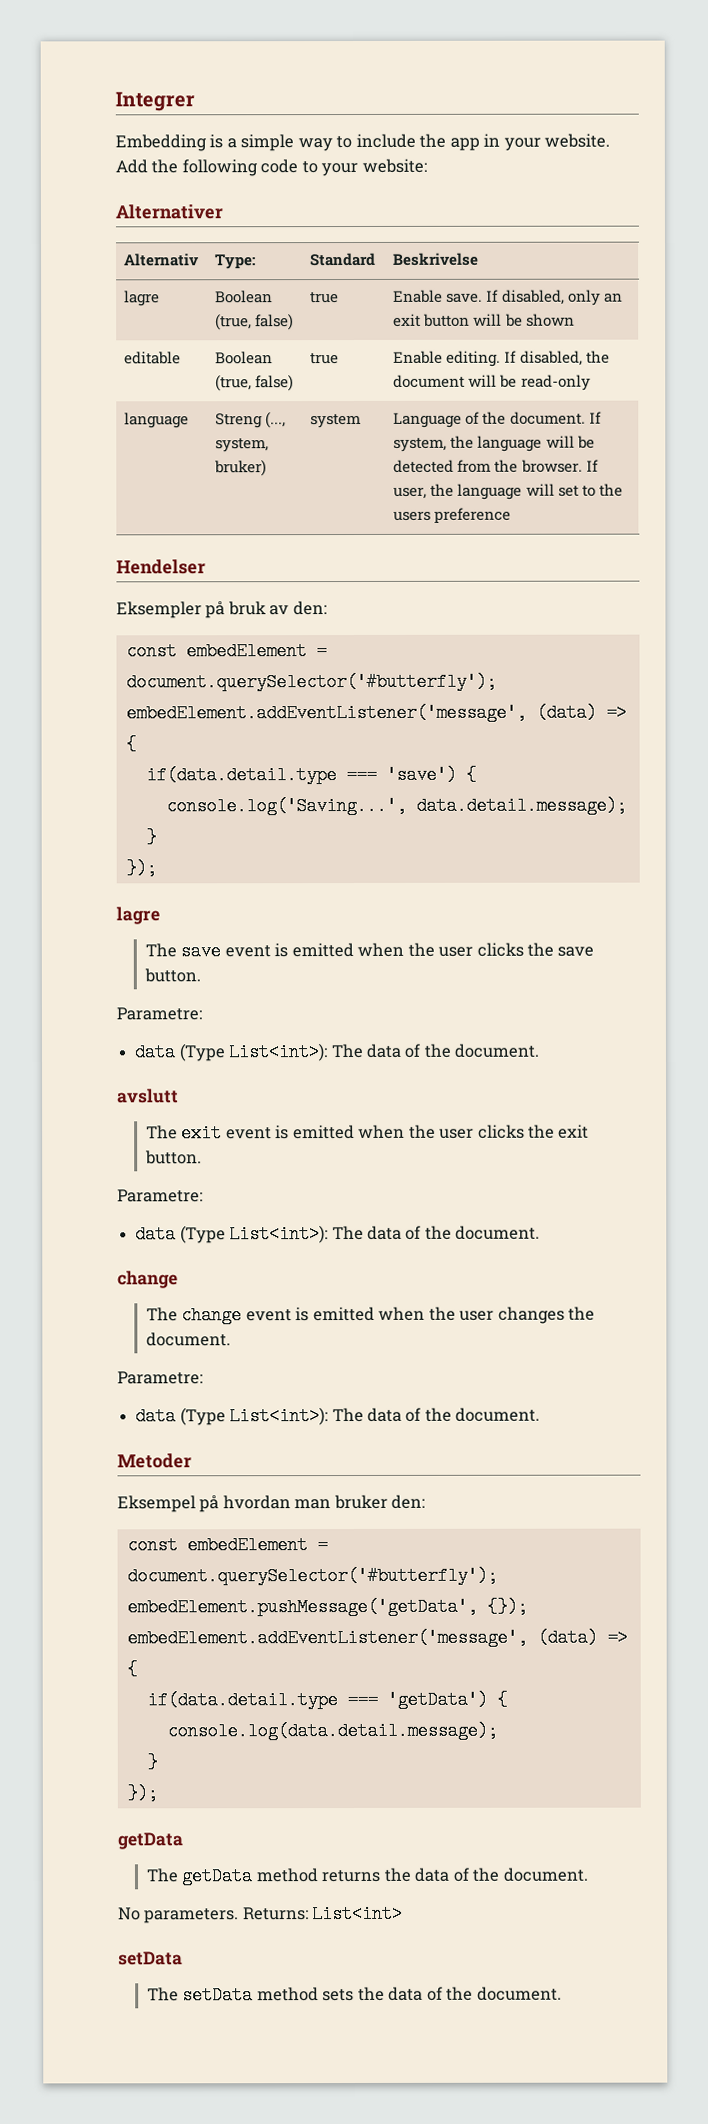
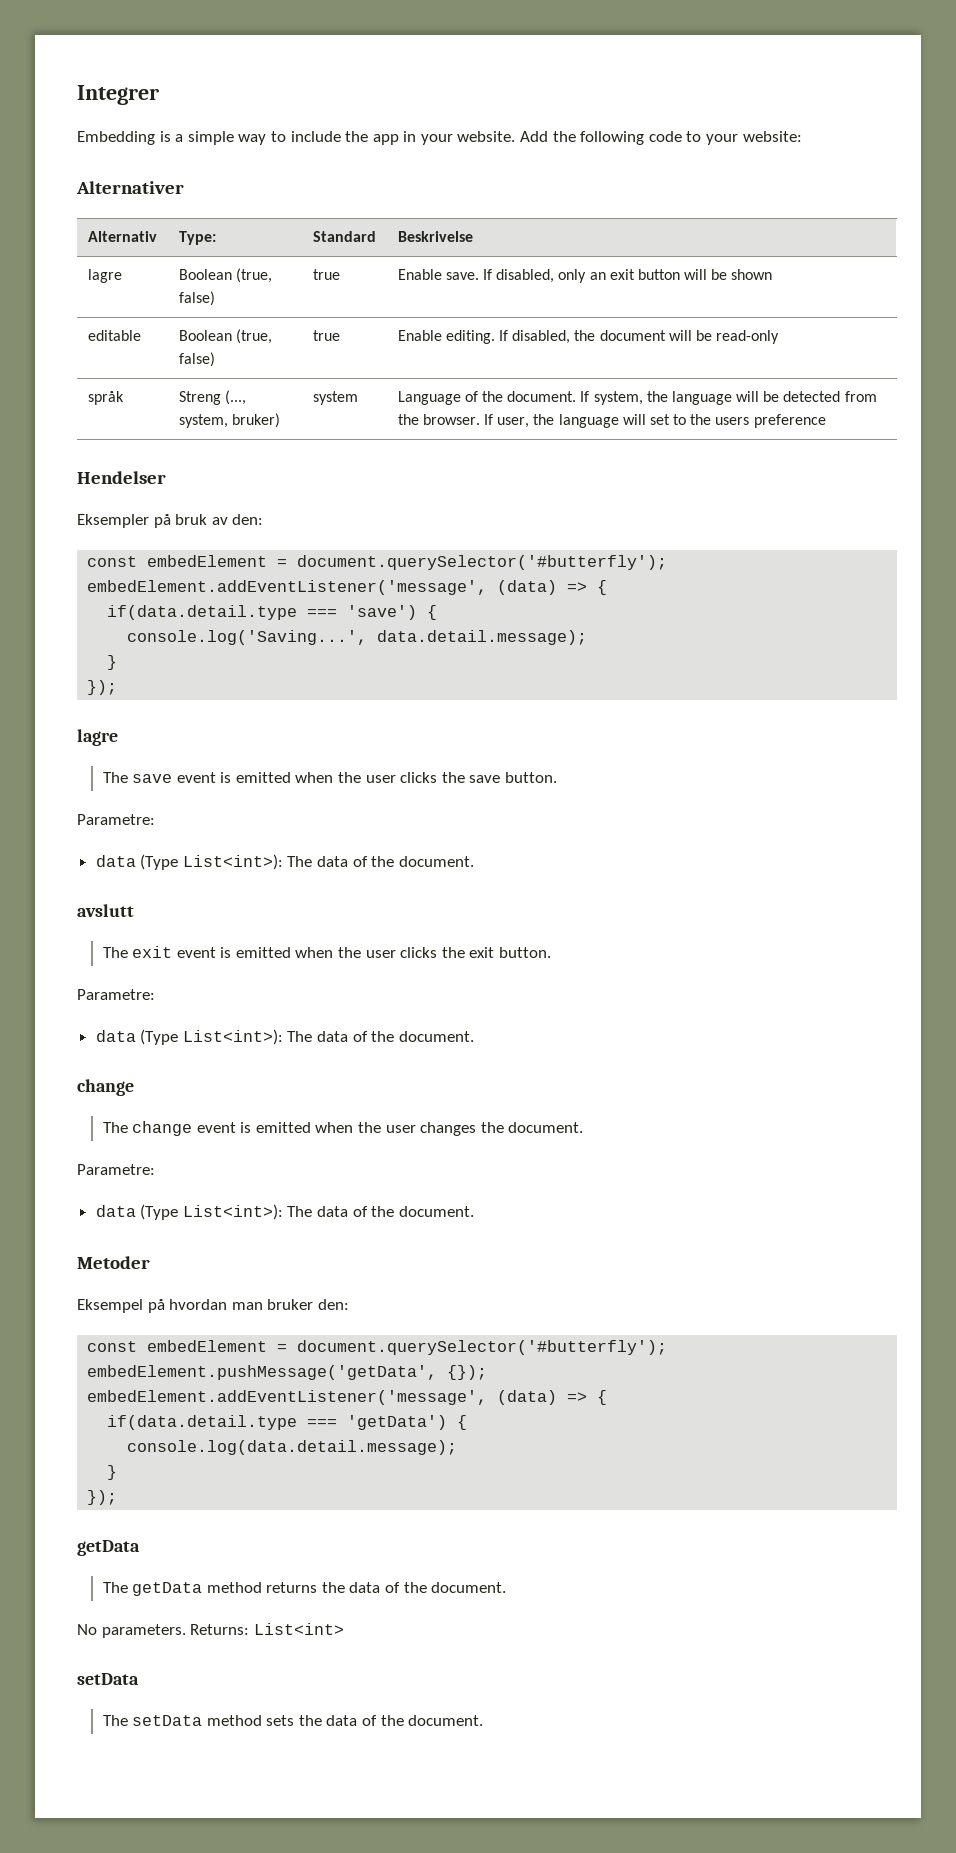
[124,412,190,429] language -> [87,391,124,405] språk

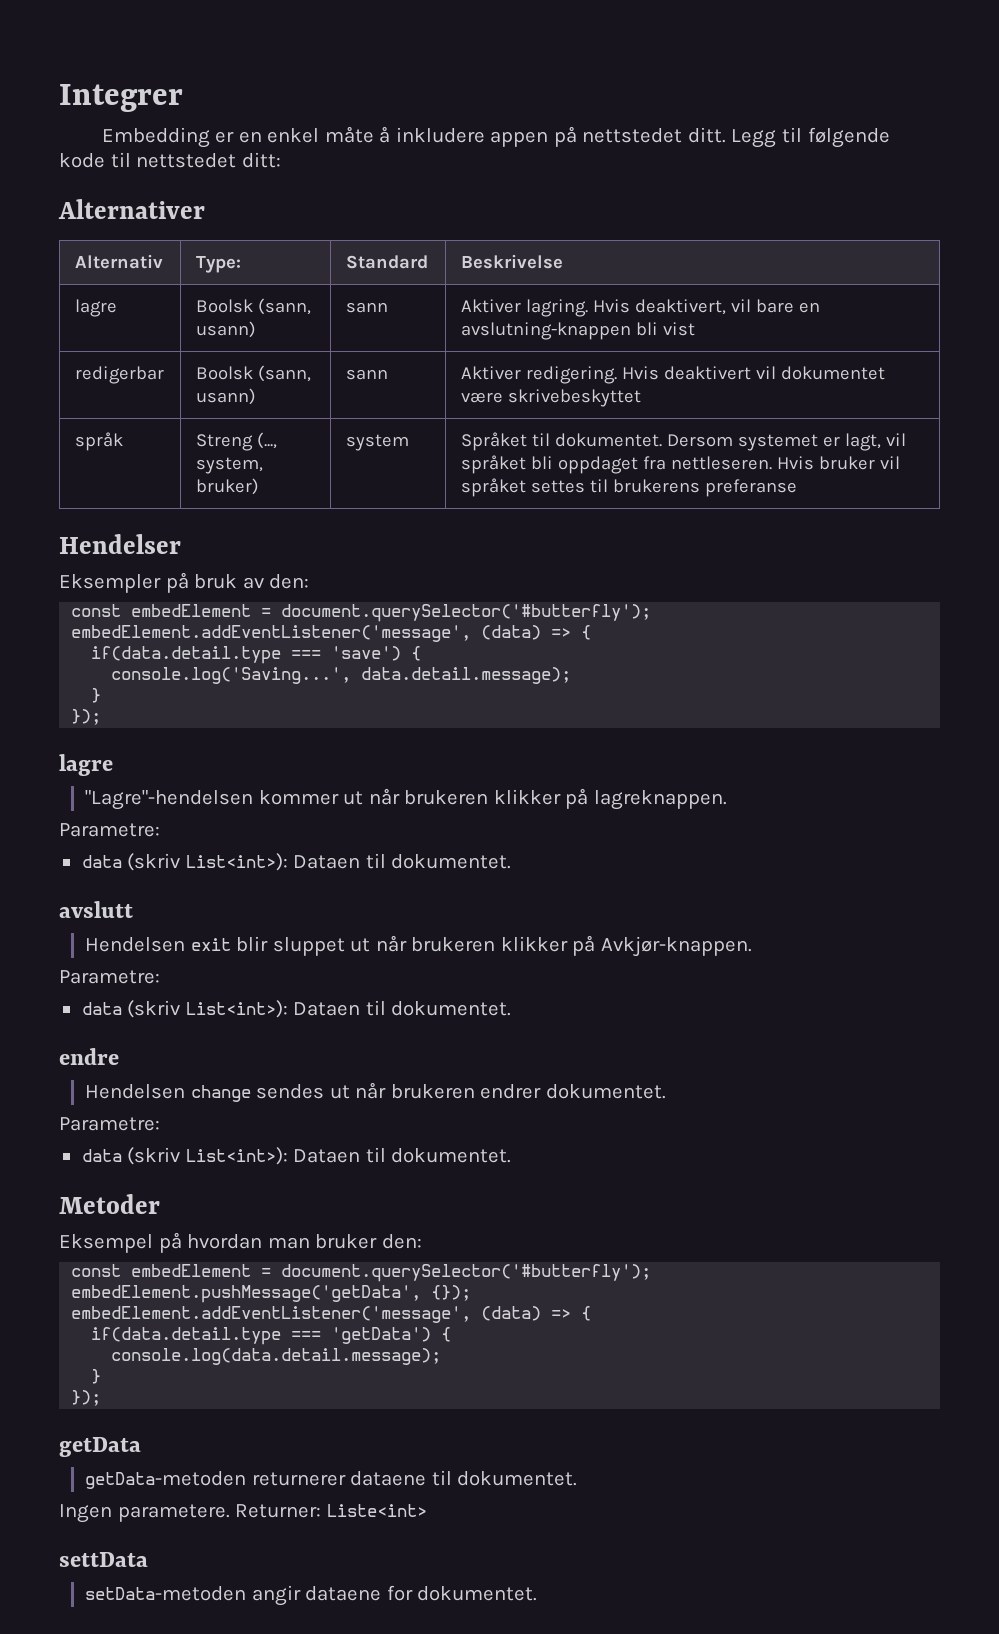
[159,131,802,145] is a simple way to include the app in your website. Add the following code to your website: -> [215,126,890,148] [59,152,281,168] er en enkel måte å inkludere appen på nettstedet ditt. Legg til følgende kode til nettstedet ditt:
[178,268,272,283] [178,291,215,306] [312,269,340,280] [397,269,773,283] [87,330,141,341] [178,329,272,344] [178,352,215,367] [312,330,340,341] [397,330,780,344] Boolean (true, false) | true | Enable save. If disabled, only an exit button will be shown // editable | Boolean (true, false) | true | Enable editing. If disabled, the document will be read-only -> [195,298,311,315] [195,321,256,338] [345,302,388,313] [460,299,820,317] [460,322,695,340] [74,366,164,384] [195,365,311,382] [195,388,256,405] [345,369,388,380] [460,366,885,384] [460,389,641,407] Boolsk (sann, usann) | sann | Aktiver lagring. Hvis deaktivert, vil bare en avslutning-knappen bli vist // redigerbar | Boolsk (sann, usann) | sann | Aktiver redigering. Hvis deaktivert vil dokumentet være skrivebeskyttet
[397,391,877,405] [397,414,826,428] Language of the document. If system, the language will be detected from the browser. If user, the language will set to the users preference -> [460,432,906,451] [460,455,900,474] [460,478,797,497] Språket til dokumentet. Dersom systemet er lagt, vil språket bli oppdaget fra nettleseren. Hvis bruker vil språket settes til brukerens preferanse
[102,772,558,783] [77,814,155,825] [95,854,474,870] [77,904,134,917] [102,946,552,958] [77,989,155,1000] [95,1029,474,1045] [77,1079,134,1096] [102,1121,584,1136] [77,1164,155,1175] [95,1204,474,1220] The save event is emitted when the user clicks the save button. // Parametre: // data (Type List<int>): The data of the document. // avslutt // The exit event is emitted when the user clicks the exit button. // Parametre: // data (Type List<int>): The data of the document. // change // The change event is emitted when the user changes the document. // Parametre: // data (Type List<int>): The data of the document. -> [84,788,727,810] [59,823,160,837] [81,853,512,871] [59,901,133,918] [84,935,752,957] [59,970,160,984] [81,1000,512,1018] [59,1048,119,1065] [84,1082,666,1102] [59,1117,160,1131] [81,1147,512,1165] "Lagre"-hendelsen kommer ut når brukeren klikker på lagreknappen. // Parametre: // data (skriv List<int>): Dataen til dokumentet. // avslutt // Hendelsen exit blir sluppet ut når brukeren klikker på Avkjør-knappen. // Parametre: // data (skriv List<int>): Dataen til dokumentet. // endre // Hendelsen change sendes ut når brukeren endrer dokumentet. // Parametre: // data (skriv List<int>): Dataen til dokumentet.
[102,1582,507,1596] [77,1623,344,1638] [77,1673,139,1685] [102,1715,484,1726] The getData method returns the data of the document. // No parameters. Returns: List<int> // setData // The setData method sets the data of the document. -> [84,1470,578,1489] [59,1504,427,1523] [59,1552,148,1567] [84,1585,538,1606] getData-metoden returnerer dataene til dokumentet. // Ingen parametere. Returner: Liste<int> // settData // setData-metoden angir dataene for dokumentet.

